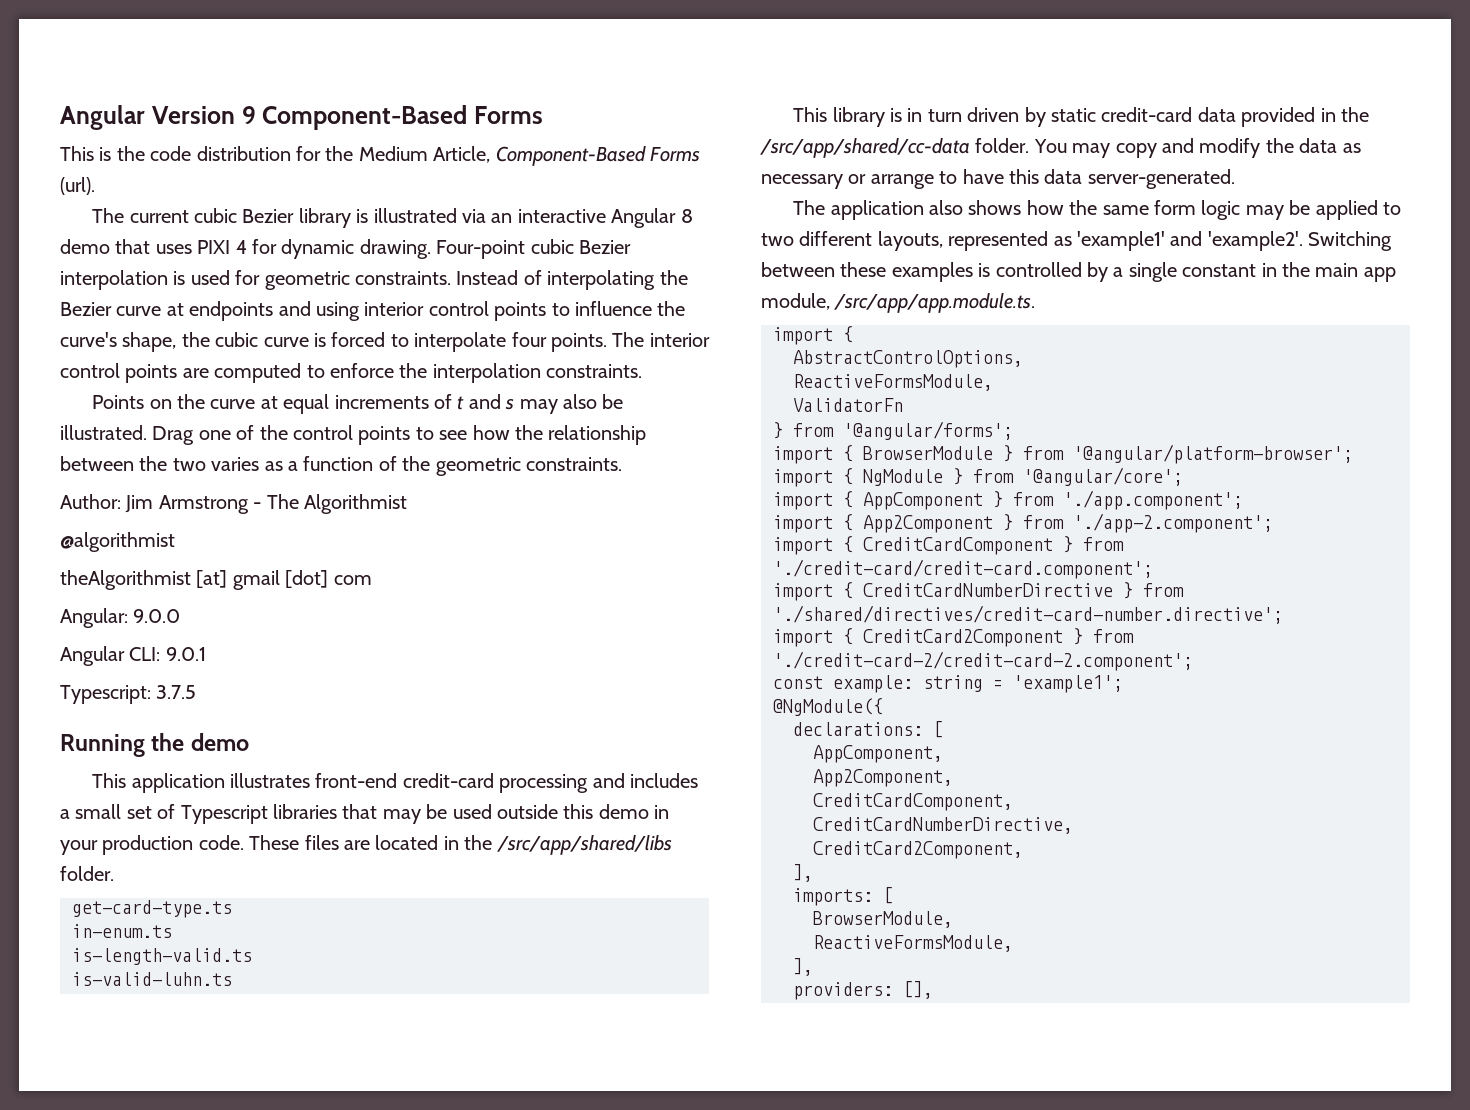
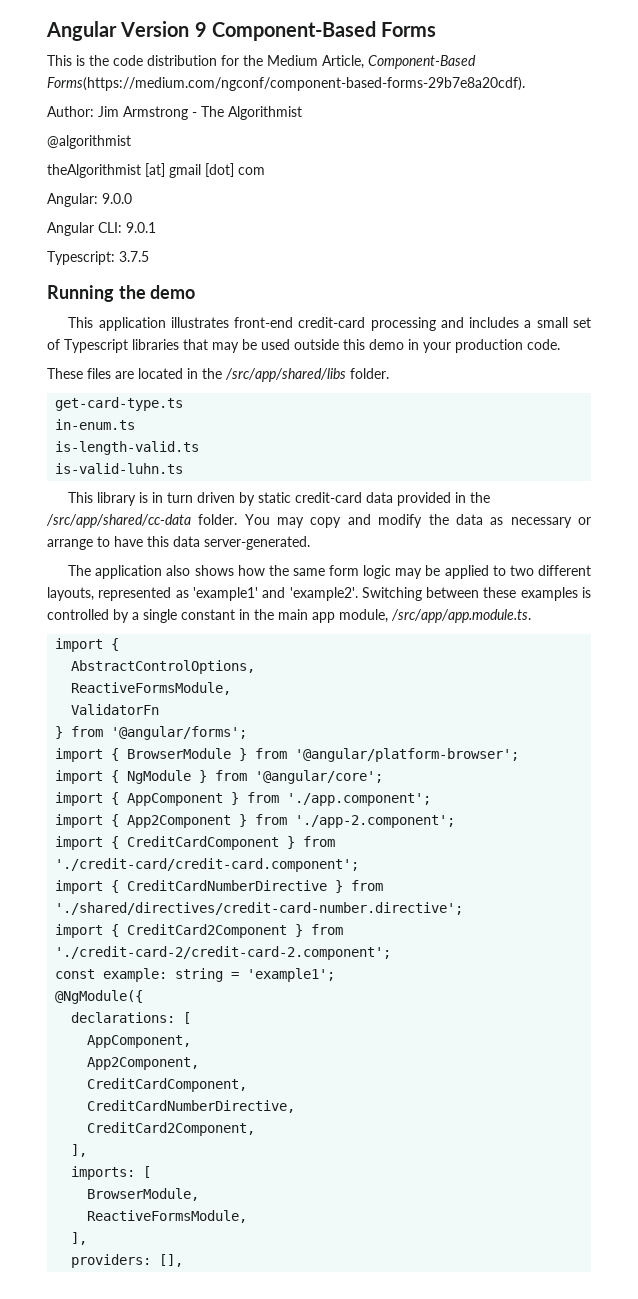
[649,147,700,162] [60,177,95,195] [92,208,693,228] [60,239,631,259] [60,270,688,290] [60,301,686,321] [60,332,710,352] [60,363,643,383] [92,394,624,414] [60,425,647,445] [60,456,622,476] Forms (url). // The current cubic Bezier library is illustrated via an interactive Angular 8 demo that uses PIXI 4 for dynamic drawing. Four-point cubic Bezier interpolation is used for geometric constraints. Instead of interpolating the Bezier curve at endpoints and using interior control points to influence the curve's shape, the cubic curve is forced to interpolate four points. The interior control points are computed to enforce the interpolation constraints. // Points on the curve at equal increments of t and s may also be illustrated. Drag one of the control points to see how the relationship between the two varies as a function of the geometric constraints. -> [47,77,525,91] Forms(https://medium.com/ngconf/component-based-forms-29b7e8a20cdf).
(244, 842) none -> (560, 344) //

